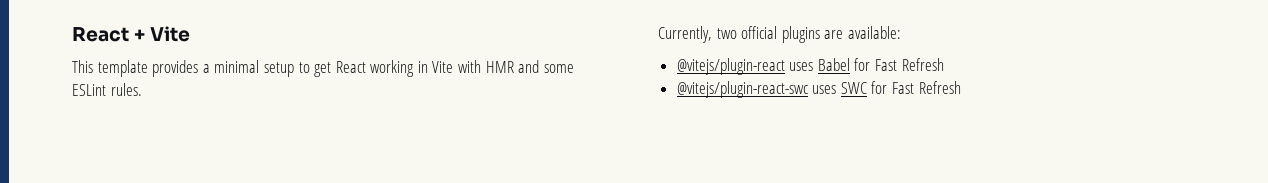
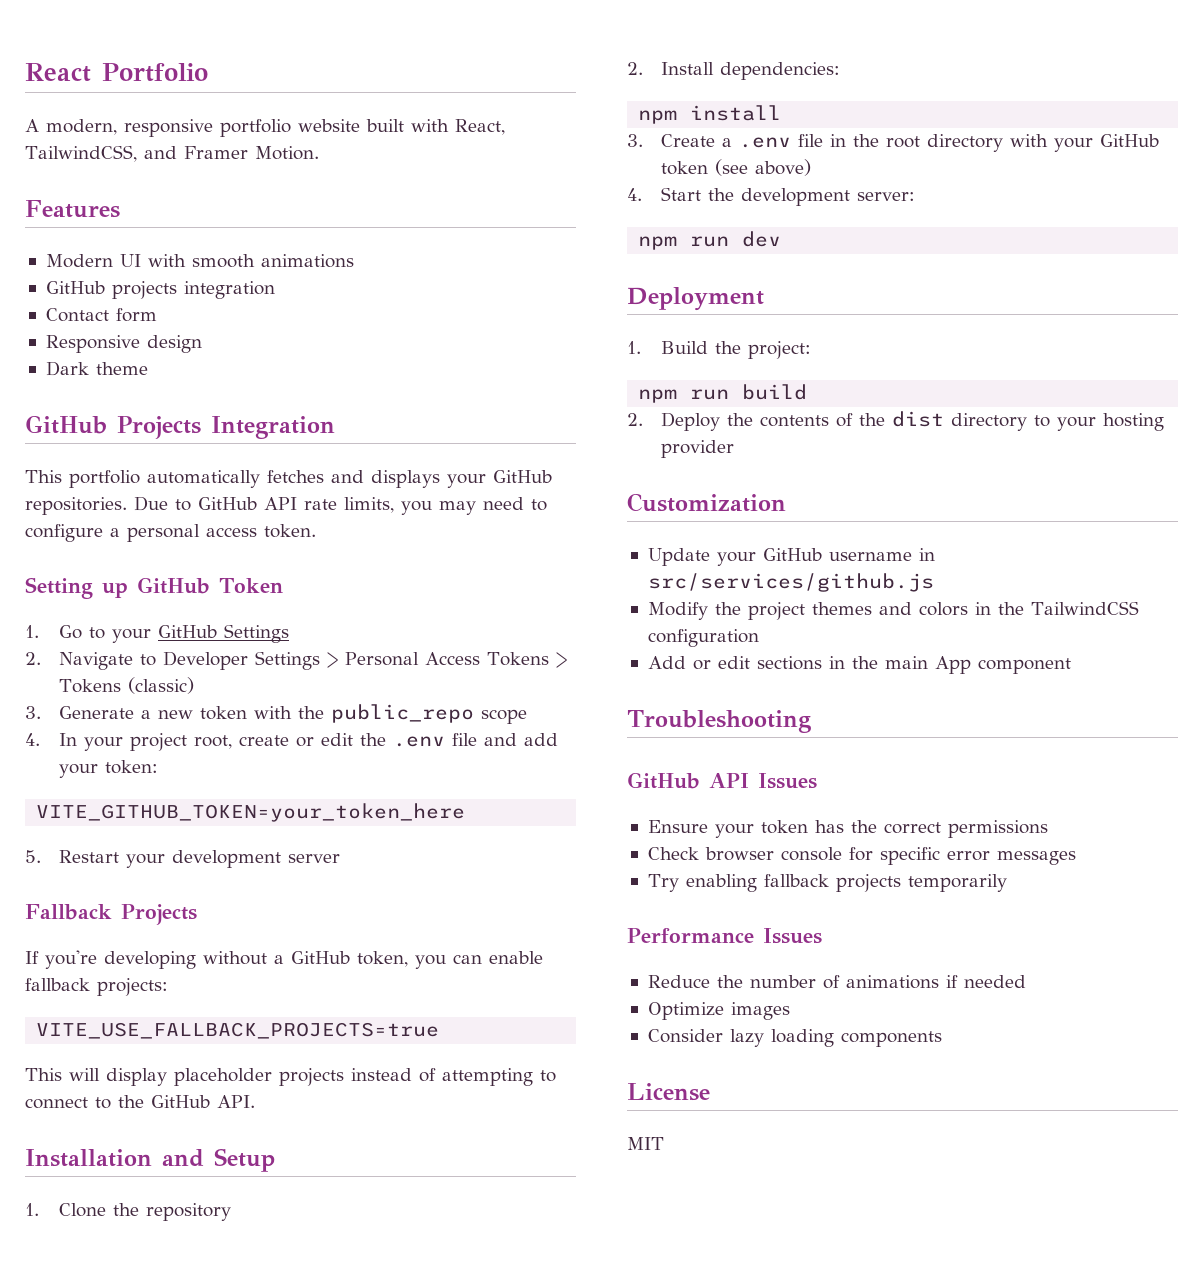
[72,26,191,42] [72,60,574,77] [72,83,142,96] [658,26,901,43] [676,58,944,75] [676,81,961,98] React + Vite // This template provides a minimal setup to get React working in Vite with HMR and some ESLint rules. // Currently, two official plugins are available: // @vitejs/plugin-react uses Babel for Fast Refresh // @vitejs/plugin-react-swc uses SWC for Fast Refresh -> [25,63,208,82] [25,119,505,137] [25,145,319,162] [25,200,120,218] [45,254,354,268] [45,281,275,299] [45,308,157,322] [45,335,202,353] [45,361,148,376] [25,415,335,439] [25,470,552,488] [25,496,547,515] [25,524,316,542] [25,577,283,599] [25,624,289,643] [25,651,567,670] [58,677,194,694] [25,704,527,724] [25,733,558,751] [58,760,158,778] [36,803,466,822] [25,850,340,868] [25,904,197,925] [25,950,543,969] [25,978,168,996] [36,1022,440,1039] [25,1068,556,1086] [25,1095,255,1109] [25,1148,275,1172] [25,1203,231,1221] [627,62,840,80] [638,105,782,124] [627,134,1159,152] [660,159,811,176] [627,187,915,206] [638,231,782,250] [627,287,764,311] [627,341,811,359] [638,384,808,403] [627,411,1164,431] [660,440,734,458] [627,493,786,512] [647,548,935,566] [647,573,934,592] [647,601,1139,620] [647,629,759,647] [647,656,1071,674] [627,710,811,733] [627,772,817,789] [647,820,1048,838] [647,847,1076,865] [647,874,1007,892] [627,928,822,944] [647,975,1026,989] [647,1002,790,1020] [647,1029,942,1047] [627,1083,710,1101] [627,1137,664,1150] React Portfolio // A modern, responsive portfolio website built with React, TailwindCSS, and Framer Motion. // Features // Modern UI with smooth animations // GitHub projects integration // Contact form // Responsive design // Dark theme // GitHub Projects Integration // This portfolio automatically fetches and displays your GitHub repositories. Due to GitHub API rate limits, you may need to configure a personal access token. // Setting up GitHub Token // 1. Go to your GitHub Settings // 2. Navigate to Developer Settings > Personal Access Tokens > Tokens (classic) // 3. Generate a new token with the public_repo scope // 4. In your project root, create or edit the .env file and add your token: // VITE_GITHUB_TOKEN=your_token_here // 5. Restart your development server // Fallback Projects // If you're developing without a GitHub token, you can enable fallback projects: // VITE_USE_FALLBACK_PROJECTS=true // This will display placeholder projects instead of attempting to connect to the GitHub API. // Installation and Setup // 1. Clone the repository // 2. Install dependencies: // npm install // 3. Create a .env file in the root directory with your GitHub token (see above) // 4. Start the development server: // npm run dev // Deployment // 1. Build the project: // npm run build // 2. Deploy the contents of the dist directory to your hosting provider // Customization // Update your GitHub username in src/services/github.js // Modify the project themes and colors in the TailwindCSS configuration // Add or edit sections in the main App component // Troubleshooting // GitHub API Issues // Ensure your token has the correct permissions // Check browser console for specific error messages // Try enabling fallback projects temporarily // Performance Issues // Reduce the number of animations if needed // Optimize images // Consider lazy loading components // License // MIT

